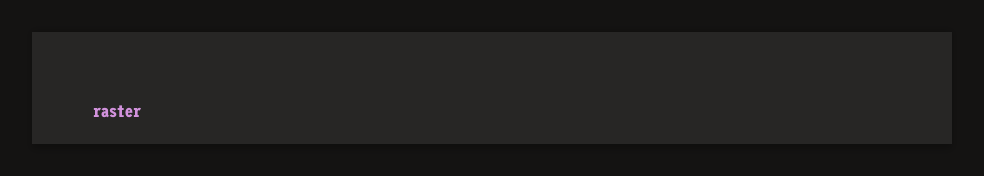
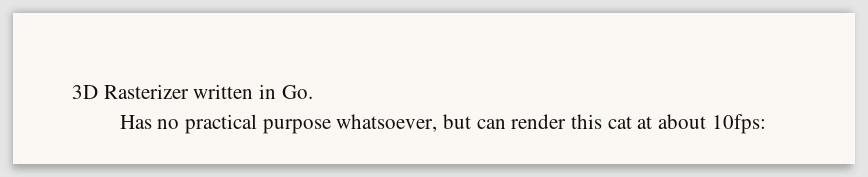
[93,105,141,118] raster -> [72,84,313,99] [119,114,766,134] 3D Rasterizer written in Go. // Has no practical purpose whatsoever, but can render this cat at about 10fps:

